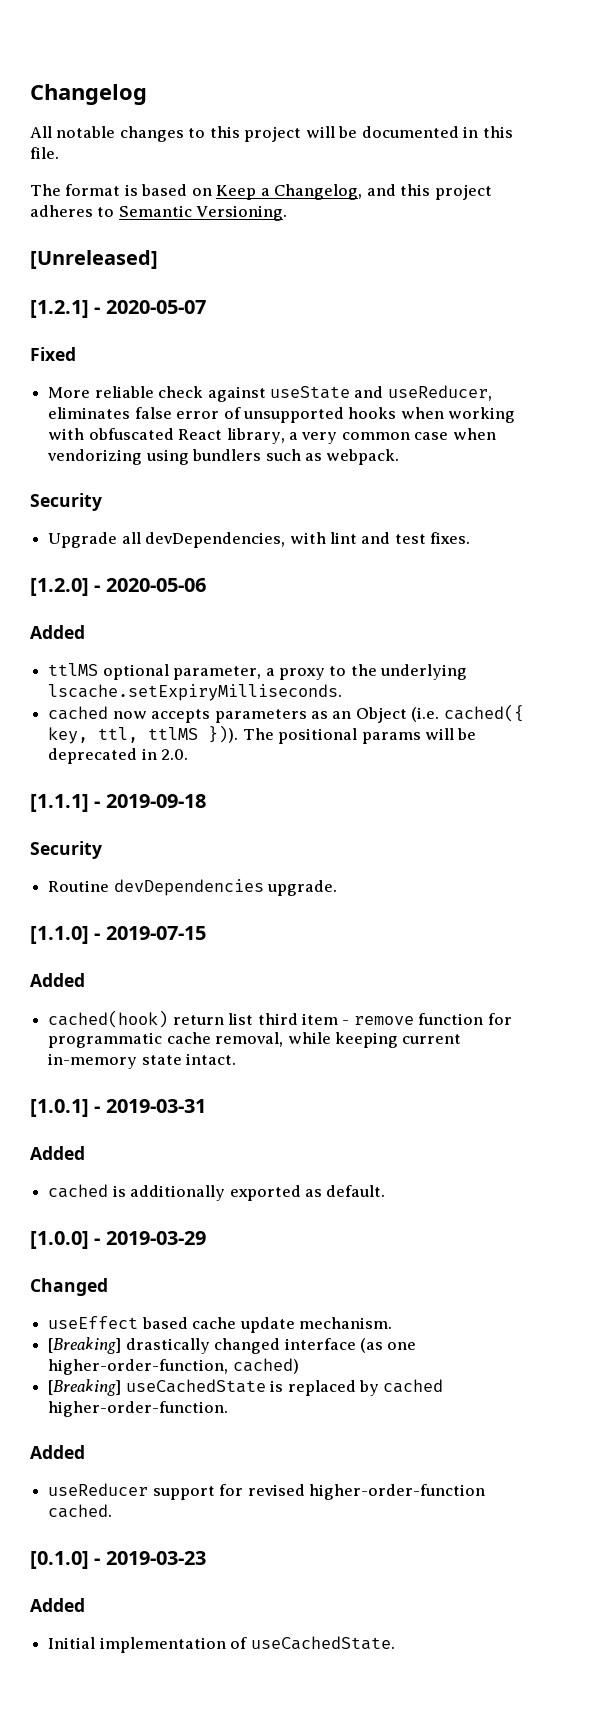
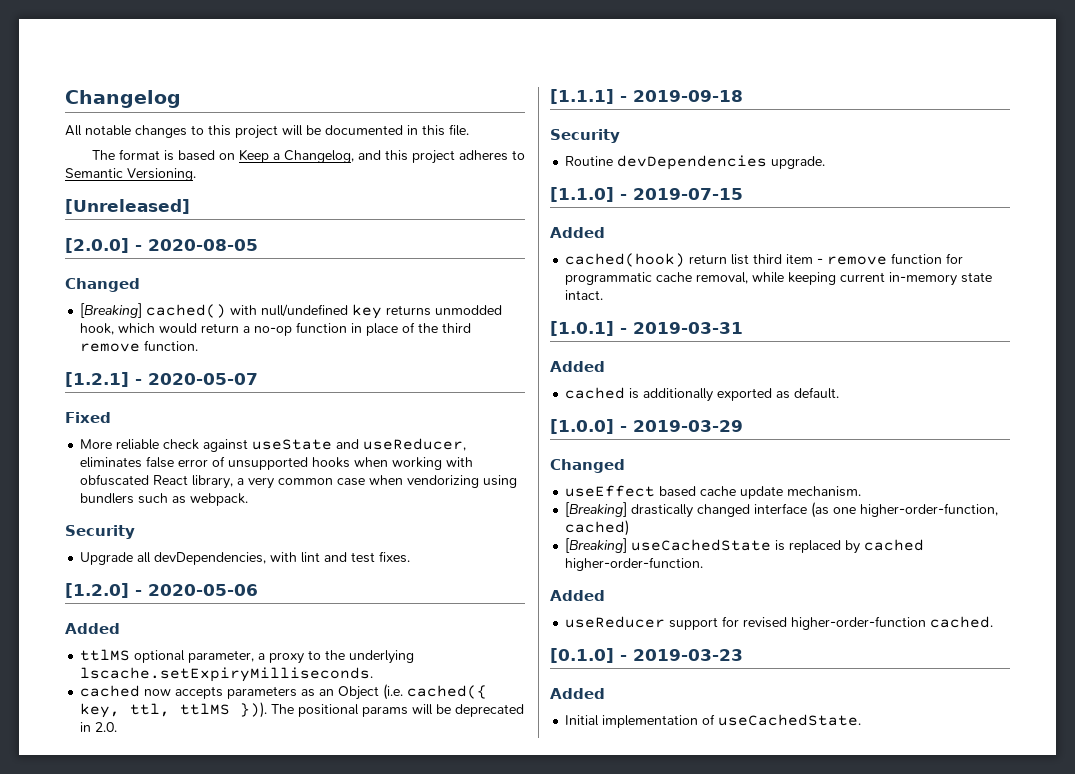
(158, 259) none -> [65,238,258,253] [65,278,140,292] [80,303,503,319] [80,322,472,336] [80,340,199,352] // [2.0.0] - 2020-08-05 // Changed // [Breaking] cached() with null/undefined key returns unmodded hook, which would return a no-op function in place of the third remove function.

